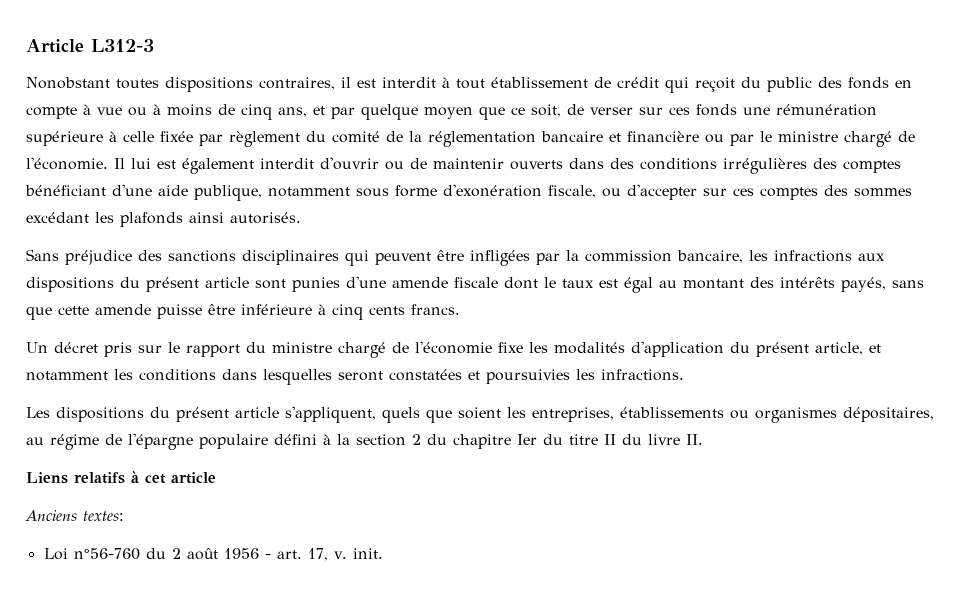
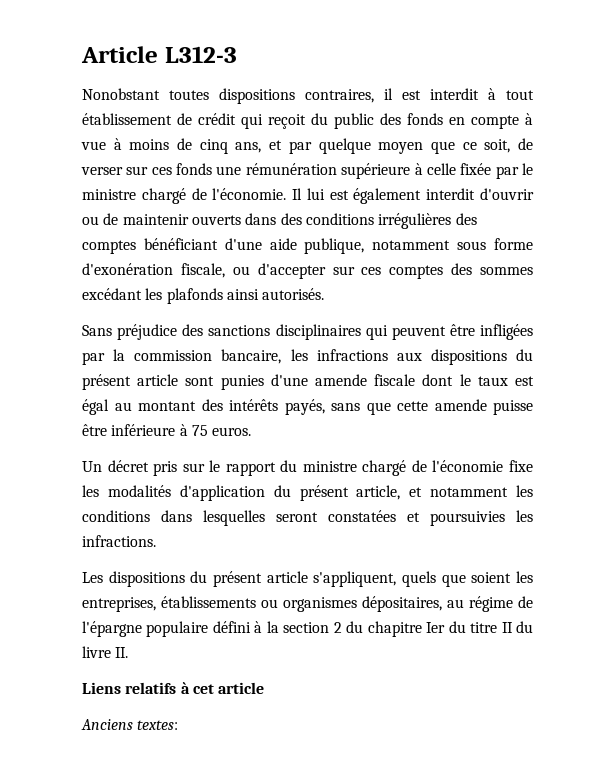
[128,107,147,116] ou -> (106, 145) none
[229,131,754,147] règlement du comité de la réglementation bancaire et financière ou par -> (519, 172) none
[332,304,460,320] cinq cents francs. -> [191,425,252,436] 75 euros.
[43,548,383,561] // Loi n°56-760 du 2 août 1956 - art. 17, v. init. -> (179, 725) none

